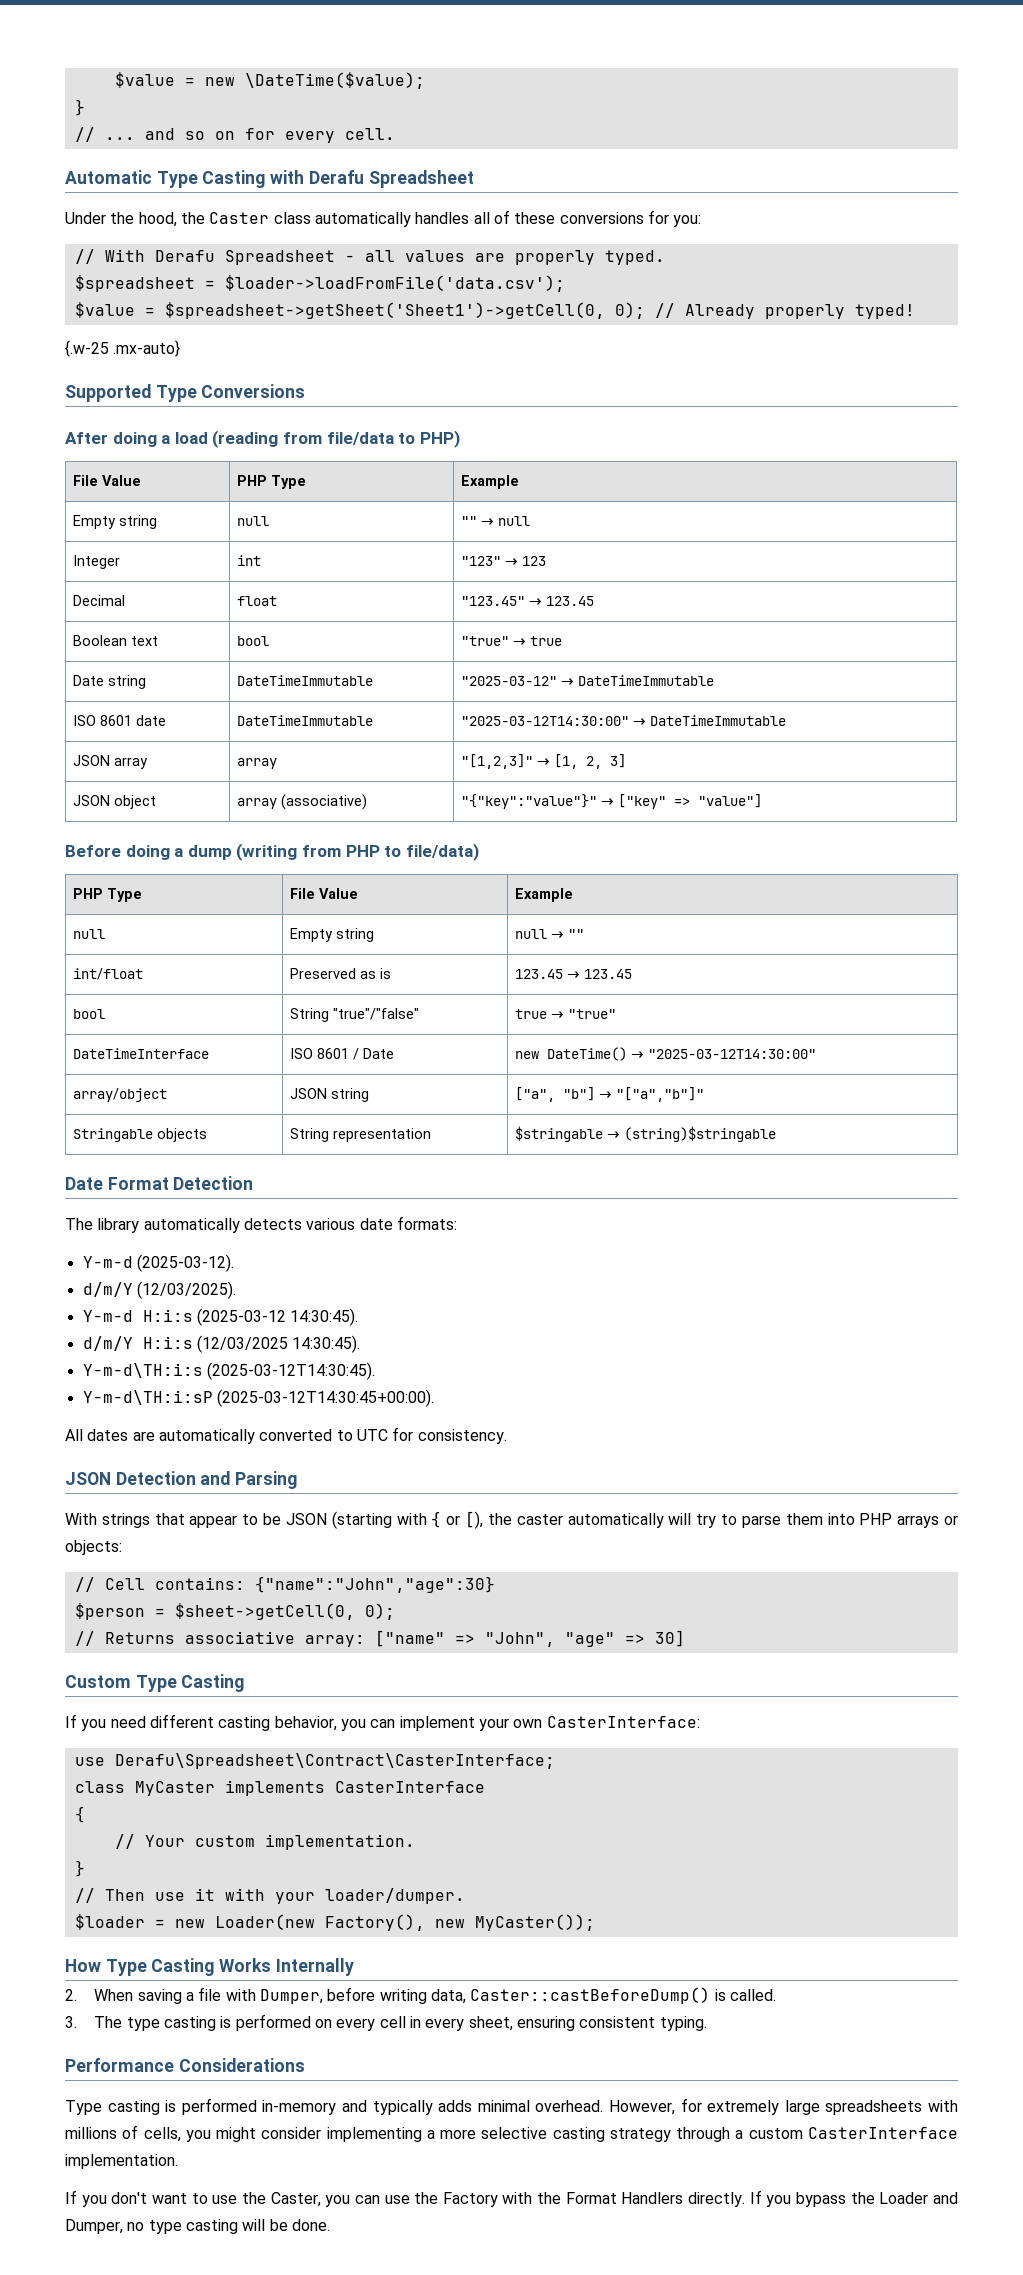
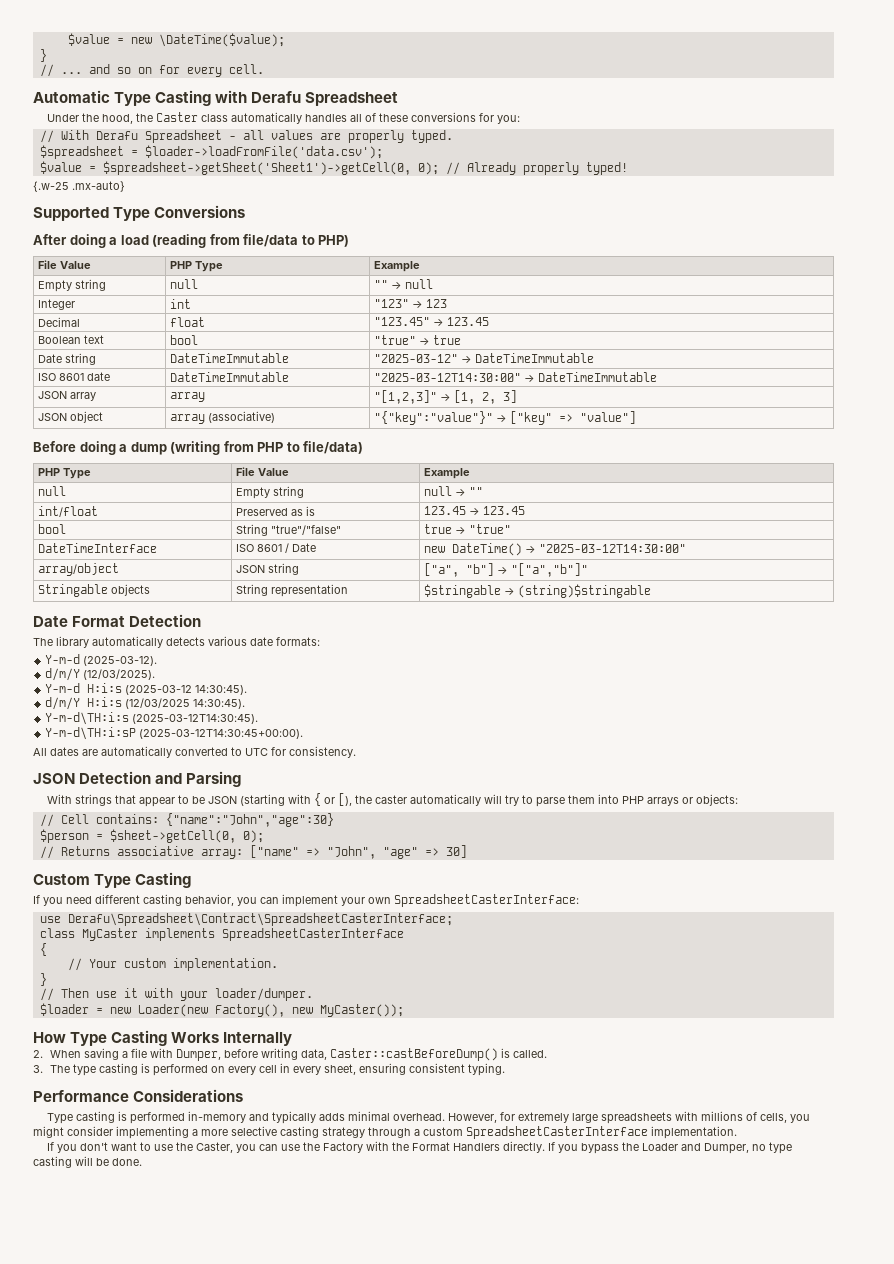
[546,1716,700,1728] [74,1753,555,1769] CasterInterface: // use Derafu\Spreadsheet\Contract\CasterInterface; -> [394,894,579,907] [39,913,453,926] SpreadsheetCasterInterface: // use Derafu\Spreadsheet\Contract\SpreadsheetCasterInterface;
[334,1781,485,1793] CasterInterface -> [221,928,404,941] SpreadsheetCasterInterface
[807,2127,958,2139] CasterInterface -> [466,1126,648,1139] SpreadsheetCasterInterface

